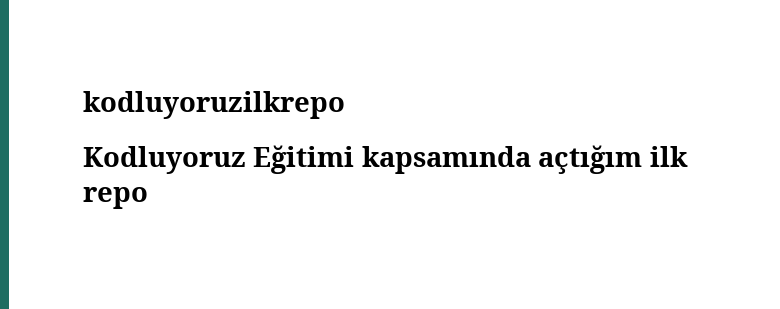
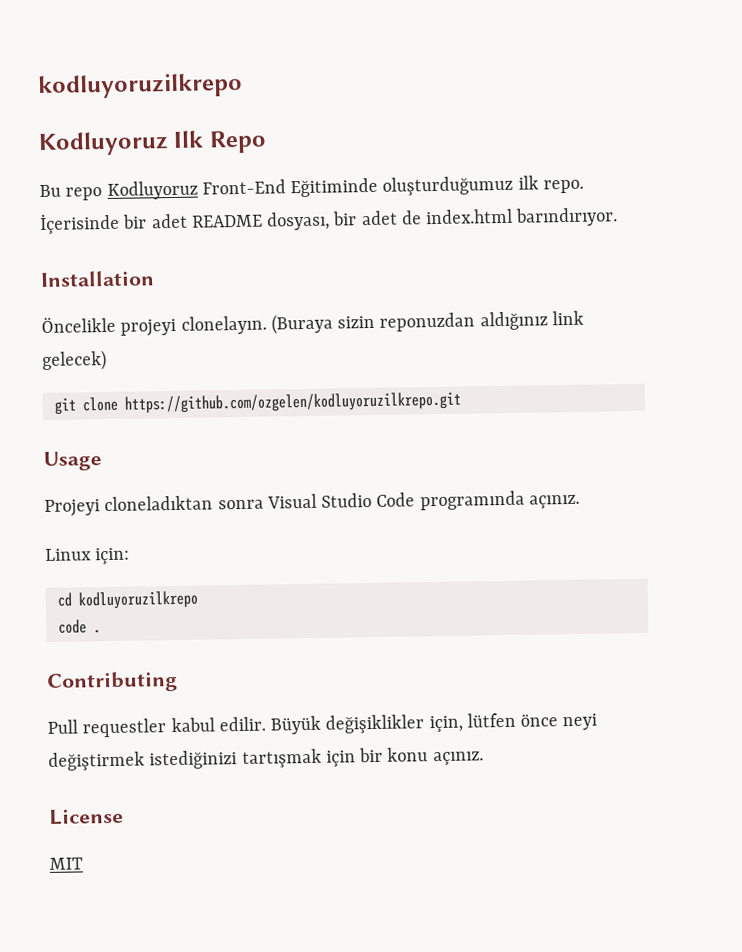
[253,145,688,174] [83,187,148,209] Eğitimi kapsamında açtığım ilk repo -> [173,130,267,154] [39,175,584,201] [39,207,619,234] [40,270,155,287] [41,310,584,337] [42,350,107,371] [53,391,461,415] [43,451,102,471] [44,490,580,517] [45,547,131,565] [56,590,198,610] [57,619,101,634] [46,670,178,693] [47,712,598,738] [48,747,484,771] [49,808,124,825] [49,857,83,870] Ilk Repo // Bu repo Kodluyoruz Front-End Eğitiminde oluşturduğumuz ilk repo. İçerisinde bir adet README dosyası, bir adet de index.html barındırıyor. // Installation // Öncelikle projeyi clonelayın. (Buraya sizin reponuzdan aldığınız link gelecek) // git clone https://github.com/ozgelen/kodluyoruzilkrepo.git // Usage // Projeyi cloneladıktan sonra Visual Studio Code programında açınız. // Linux için: // cd kodluyoruzilkrepo // code . // Contributing // Pull requestler kabul edilir. Büyük değişiklikler için, lütfen önce neyi değiştirmek istediğinizi tartışmak için bir konu açınız. // License // MIT

